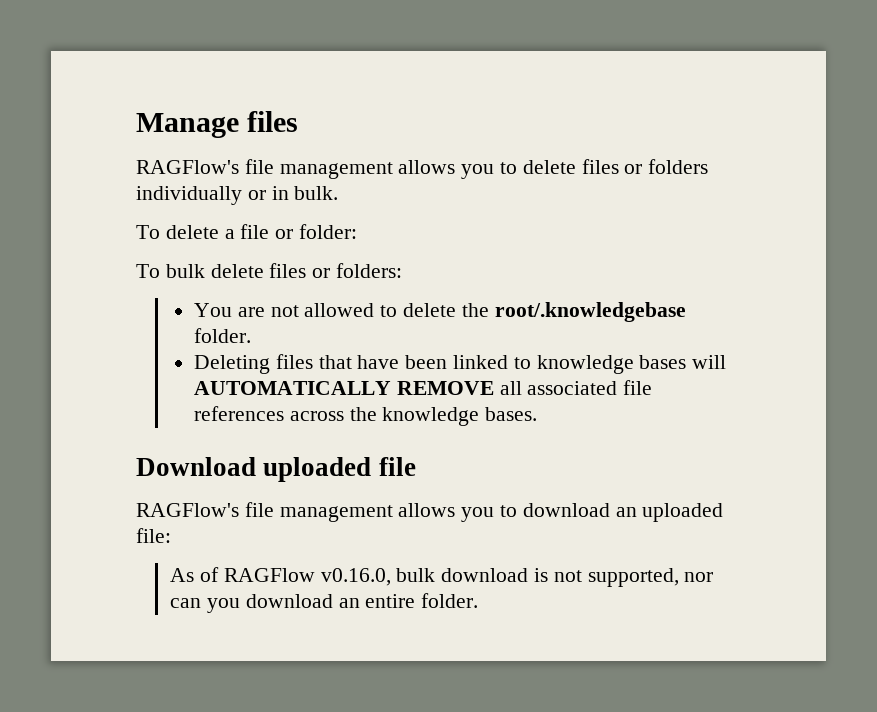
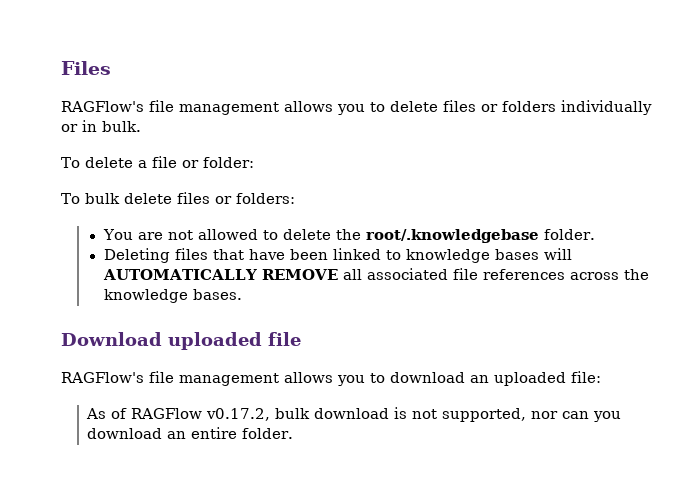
[136,111,299,138] Manage files -> [61,61,111,75] Files
[320,568,391,586] v0.16.0, -> [206,408,271,421] v0.17.2,

